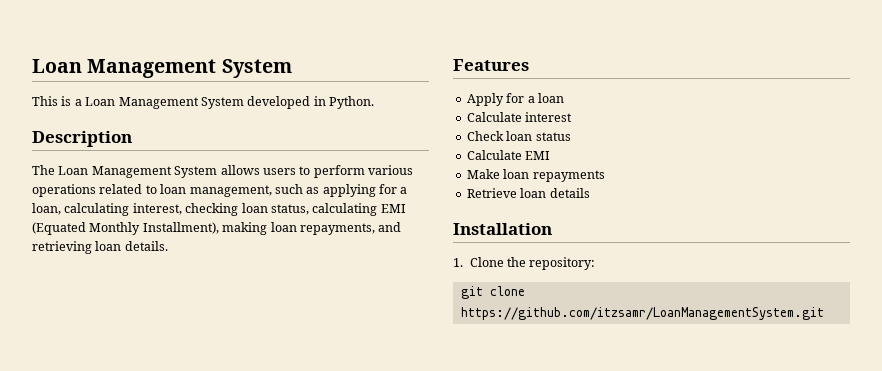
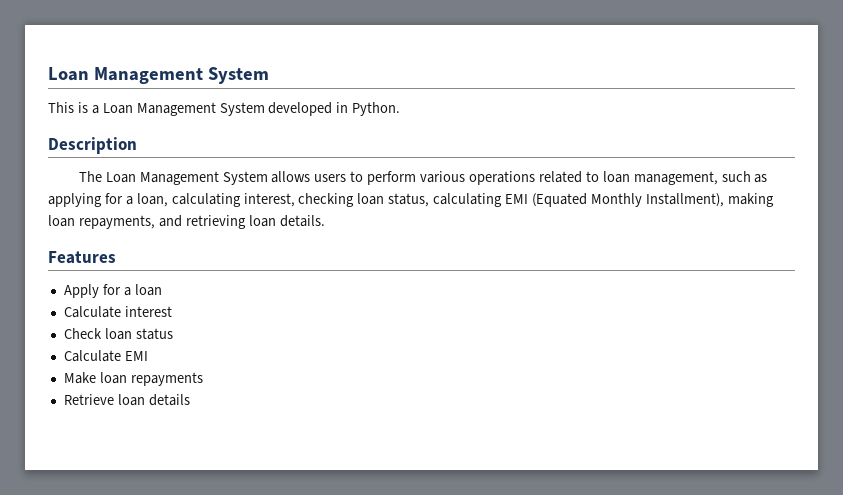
[453,223,552,235] [453,257,596,270] [460,286,525,299] [460,307,824,320] // Installation // 1. Clone the repository: // git clone https://github.com/itzsamr/LoanManagementSystem.git -> (190, 400) none

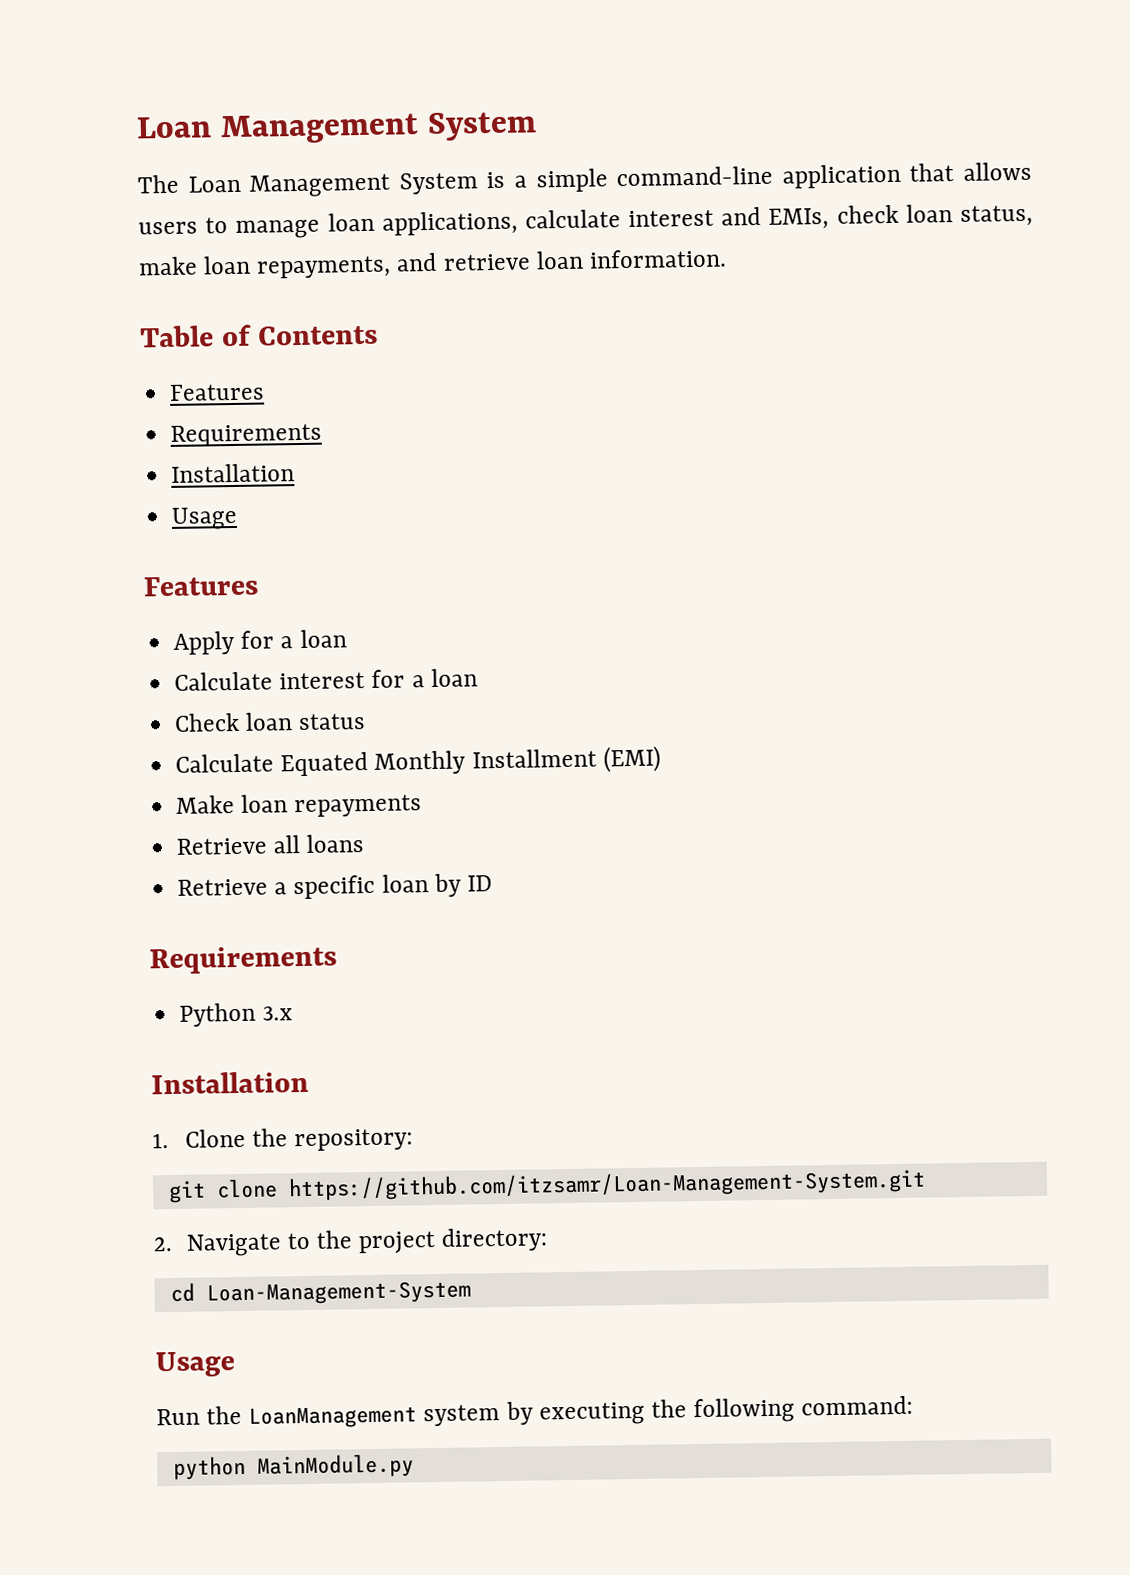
[48,102,401,116] [48,137,137,154] [78,171,768,185] [48,193,774,207] [48,215,325,229] This is a Loan Management System developed in Python. // Description // The Loan Management System allows users to perform various operations related to loan management, such as applying for a loan, calculating interest, checking loan status, calculating EMI (Equated Monthly Installment), making loan repayments, and retrieving loan details. -> [137,161,1032,198] [138,204,1033,239] [138,248,727,279] [139,324,378,348] [169,383,266,401] [170,423,323,447] [171,463,296,483] [171,506,239,530] The Loan Management System is a simple command-line application that allows users to manage loan applications, calculate interest and EMIs, check loan status, make loan repayments, and retrieve loan information. // Table of Contents // Features // Requirements // Installation // Usage
(172, 311) none -> [371,668,478,688] for a loan
[124,351,148,361] EMI -> [280,745,661,777] Equated Monthly Installment (EMI)
[117,394,190,406] loan details -> [273,834,365,854] [177,873,492,900] [149,945,337,975] [179,1002,294,1027] [151,1070,309,1095] [152,1128,414,1152] [167,1168,926,1204] [153,1227,549,1257] [169,1280,471,1306] [155,1351,235,1378] [156,1395,914,1429] [172,1453,414,1481] all loans // Retrieve a specific loan by ID // Requirements // Python 3.x // Installation // 1. Clone the repository: // git clone https://github.com/itzsamr/Loan-Management-System.git // 2. Navigate to the project directory: // cd Loan-Management-System // Usage // Run the LoanManagement system by executing the following command: // python MainModule.py

